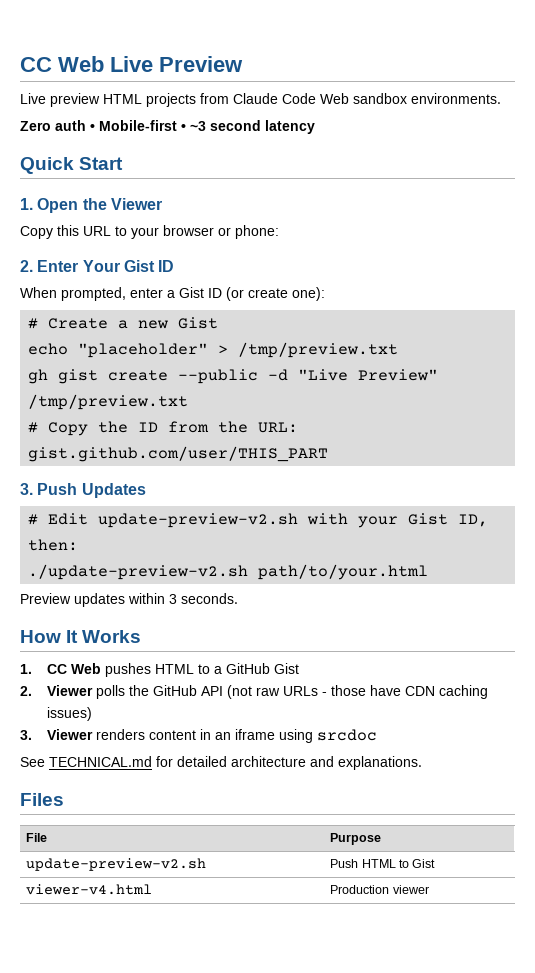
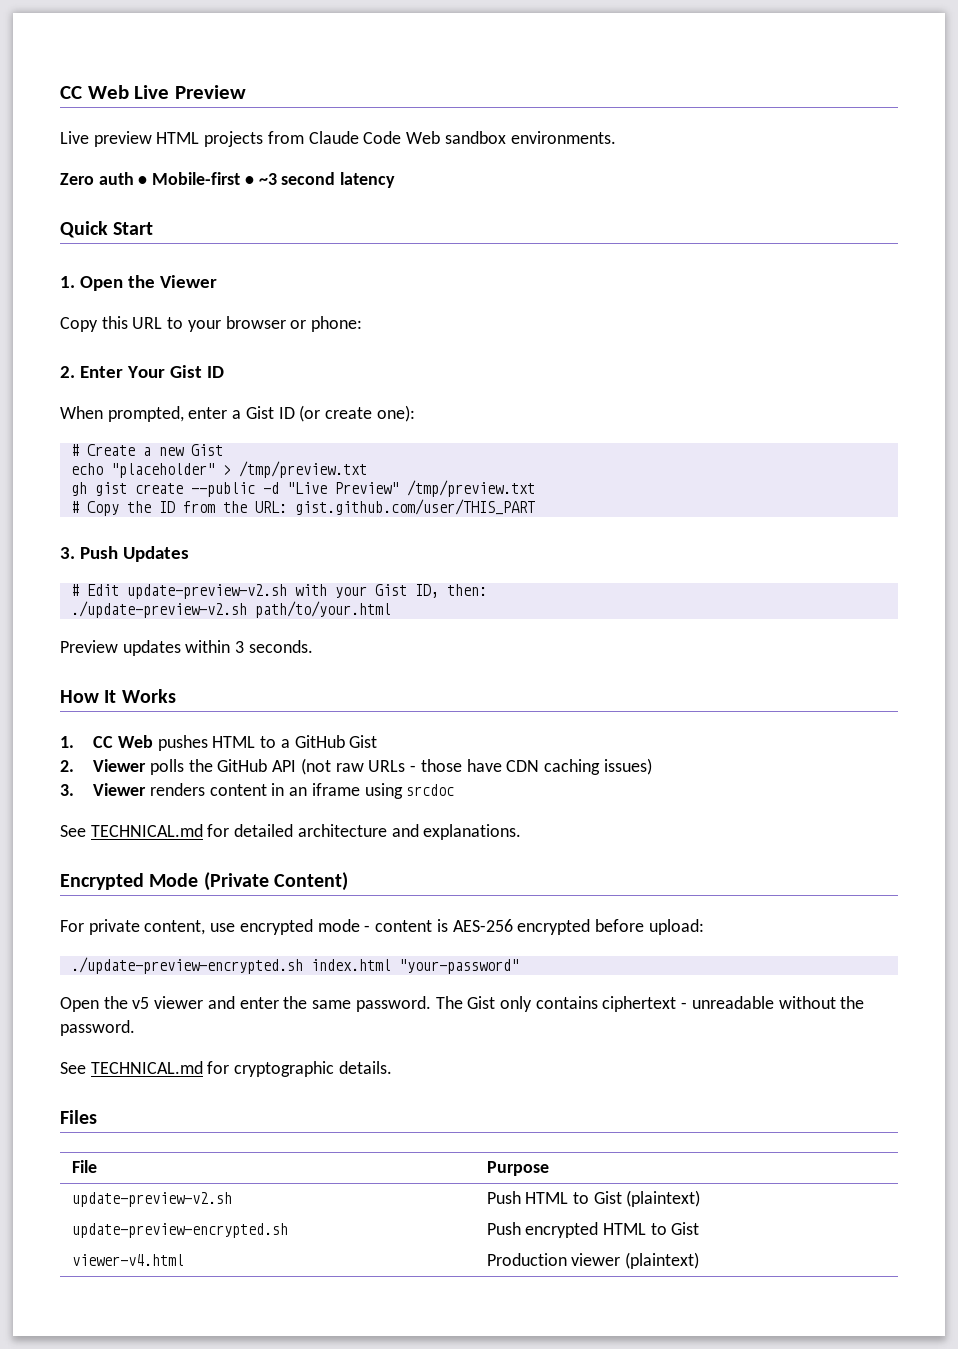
(422, 763) none -> [60,872,348,891] [60,919,704,935] [70,957,519,974] [60,996,865,1012] [60,1020,135,1036] [60,1061,392,1077] // Encrypted Mode (Private Content) // For private content, use encrypted mode - content is AES-256 encrypted before upload: // ./update-preview-encrypted.sh index.html "your-password" // Open the v5 viewer and enter the same password. The Gist only contains ciphertext - unreadable without the password. // See TECHNICAL.md for cryptographic details.
(436, 863) none -> [626,1190,701,1207] [71,1223,288,1238] [486,1222,700,1238] (plaintext) // update-preview-encrypted.sh | Push encrypted HTML to Gist
(429, 889) none -> [625,1252,700,1269] (plaintext)

